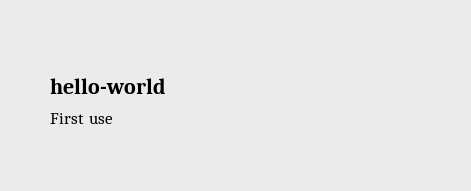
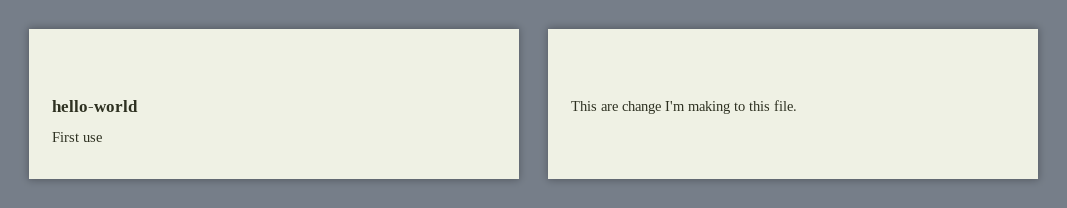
(113, 119) none -> [571,100,797,114] // This are change I'm making to this file.

